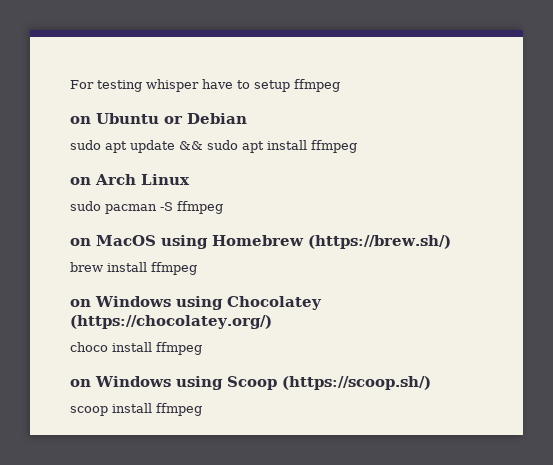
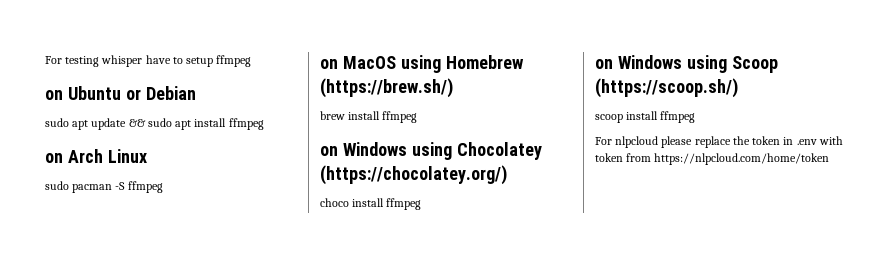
(202, 409) none -> [595,136,843,148] [595,153,830,165] // For nlpcloud please replace the token in .env with token from https://nlpcloud.com/home/token

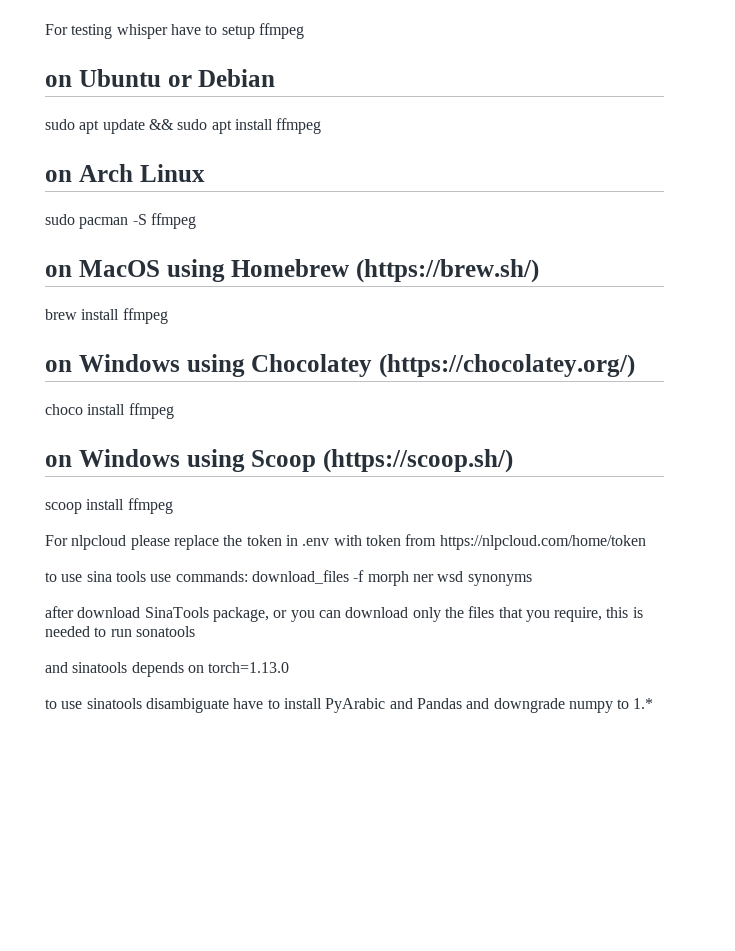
(830, 159) none -> [45,570,532,586] [45,606,643,622] [45,626,195,637] [45,662,290,677] [45,698,654,713] // to use sina tools use commands: download_files -f morph ner wsd synonyms // after download SinaTools package, or you can download only the files that you require, this is needed to run sonatools // and sinatools depends on torch=1.13.0 // to use sinatools disambiguate have to install PyArabic and Pandas and downgrade numpy to 1.*

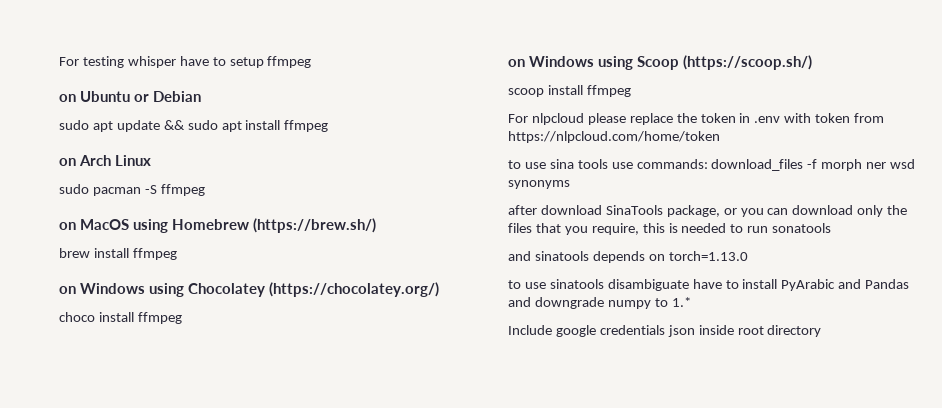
(654, 703) none -> [508,325,822,337] // Include google credentials json inside root directory

